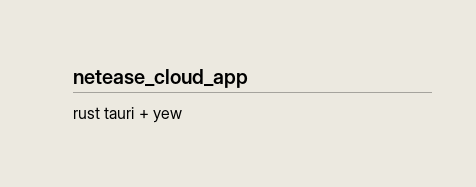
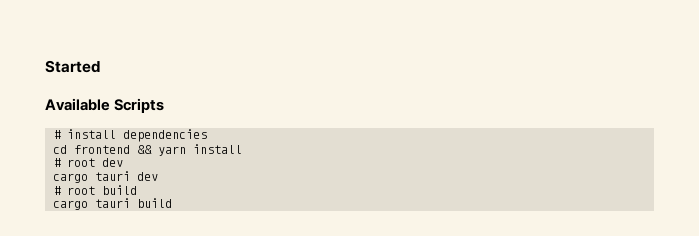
[73,69,248,88] [73,107,182,123] netease_cloud_app // rust tauri + yew -> [45,60,100,73] [45,98,165,113] [53,129,208,142] [53,144,243,156] [53,158,124,167] [53,171,159,183] [53,185,138,195] [53,198,173,210] Started // Available Scripts // # install dependencies // cd frontend && yarn install // # root dev // cargo tauri dev // # root build // cargo tauri build

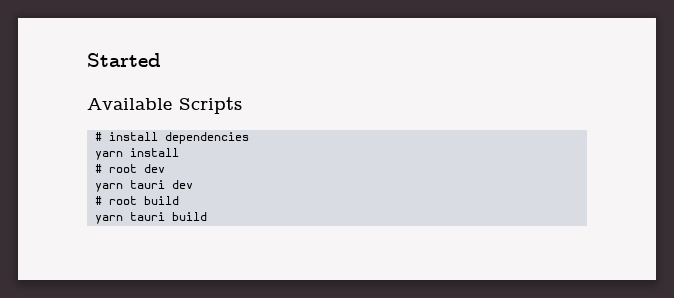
[53,145,153,154] cd frontend && -> (249, 138) none
[53,173,89,183] cargo -> [94,183,123,192] yarn
[53,200,89,210] cargo -> [94,215,123,224] yarn

